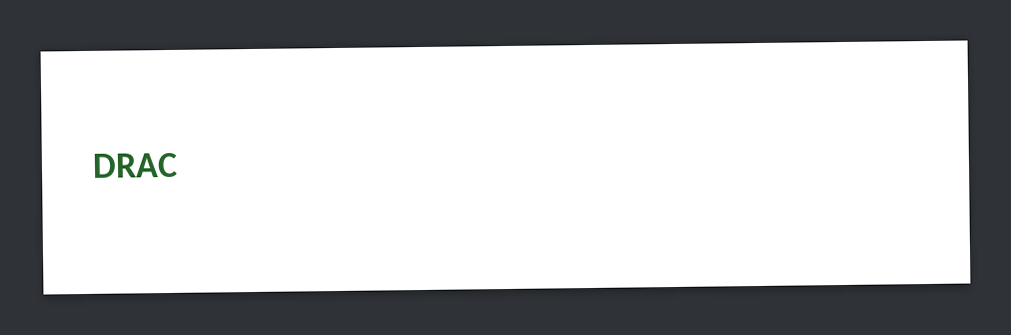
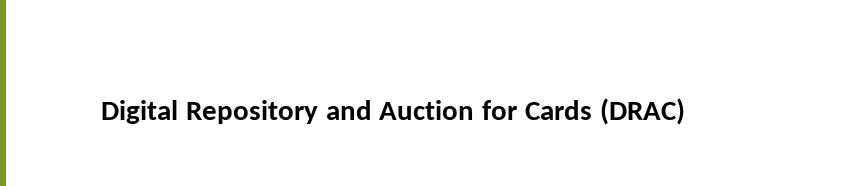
[92,152,178,178] DRAC -> [101,98,685,125] Digital Repository and Auction for Cards (DRAC)

